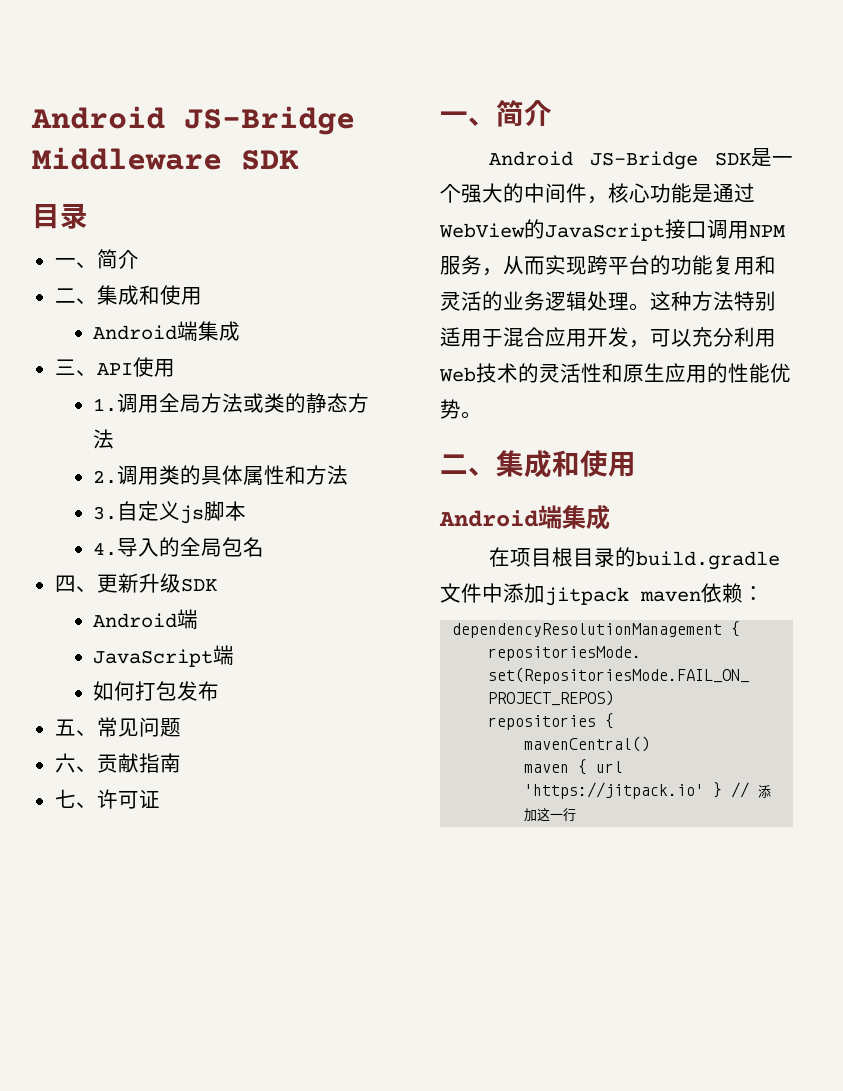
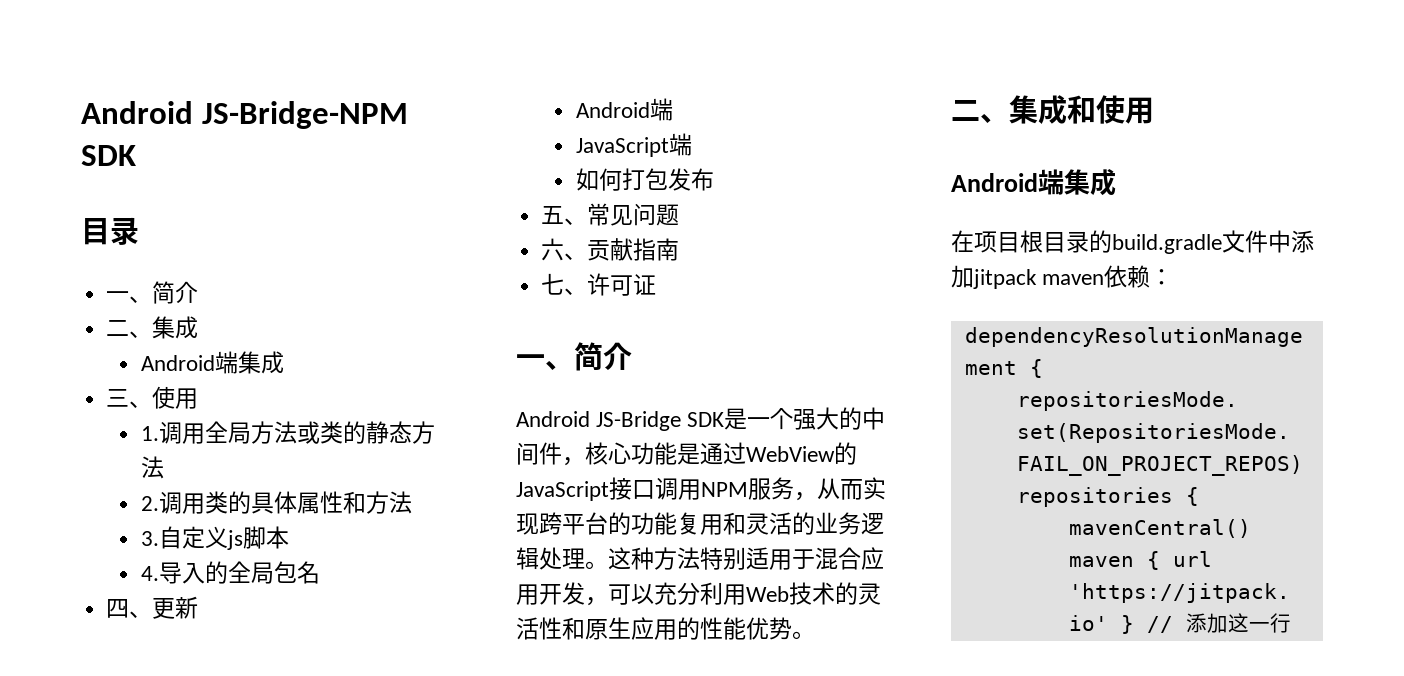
[31,106,355,135] [32,147,222,170] Android JS-Bridge Middleware -> [81,101,408,129] Android JS-Bridge-NPM
[138,285,202,305] 和使用 -> (199, 327) none
[96,363,133,375] API -> (153, 404) none
[138,573,217,593] 升级SDK -> (199, 607) none

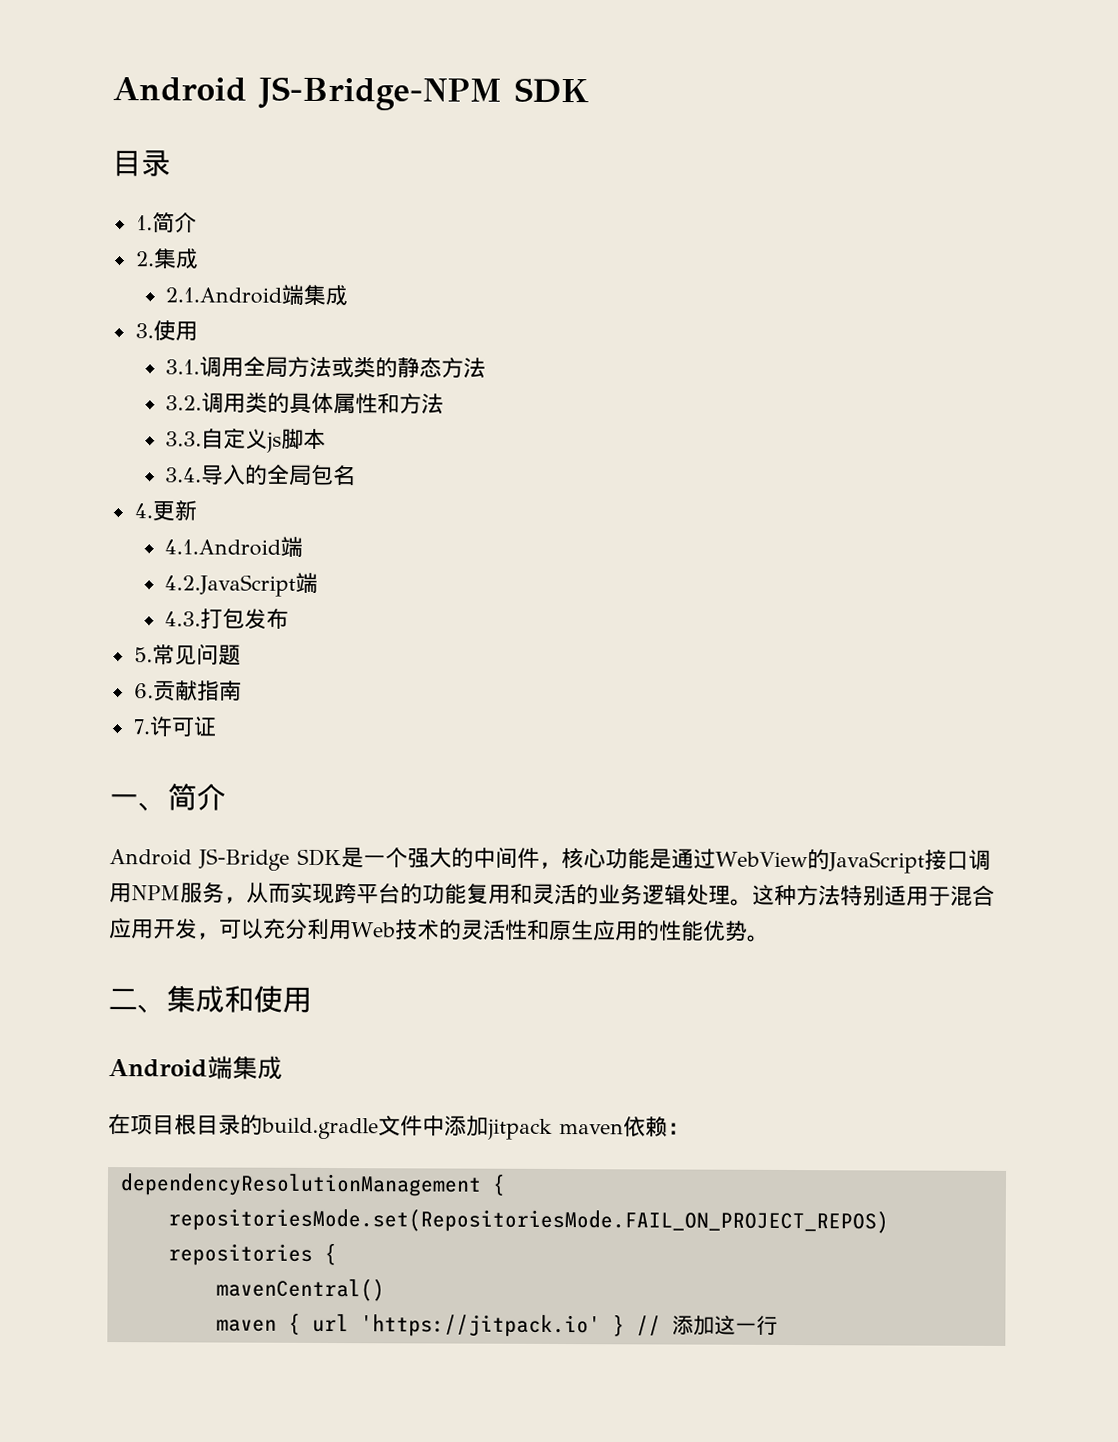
[106,281,199,304] [106,316,199,339] [141,351,285,374] [106,386,199,409] [141,426,160,441] 一、简介 // 二、集成 // Android端集成 // 三、使用 // 1. -> [135,212,197,234] [134,248,199,270] [165,284,349,306] [134,320,198,341] [165,359,201,375] 1.简介 // 2.集成 // 2.1.Android端集成 // 3.使用 // 3.1.
[141,496,160,511] 2. -> [165,395,203,411] 3.2.
[141,531,160,546] 3. -> [165,431,203,447] 3.3.
[141,566,160,581] 4. -> [165,467,203,483] 3.4.
[106,599,153,618] 四、 -> [133,503,153,519] 4.
[576,98,674,121] [576,133,693,157] [576,168,623,191] Android端 // JavaScript端 // 如何 -> [164,536,304,558] [164,572,319,597] [164,611,202,627] 4.1.Android端 // 4.2.JavaScript端 // 4.3.
[541,206,588,225] 五、 -> [133,647,153,663] 5.
[541,238,588,261] 六、 -> [133,683,154,699] 6.
[541,273,588,295] 七、 -> [132,719,151,735] 7.

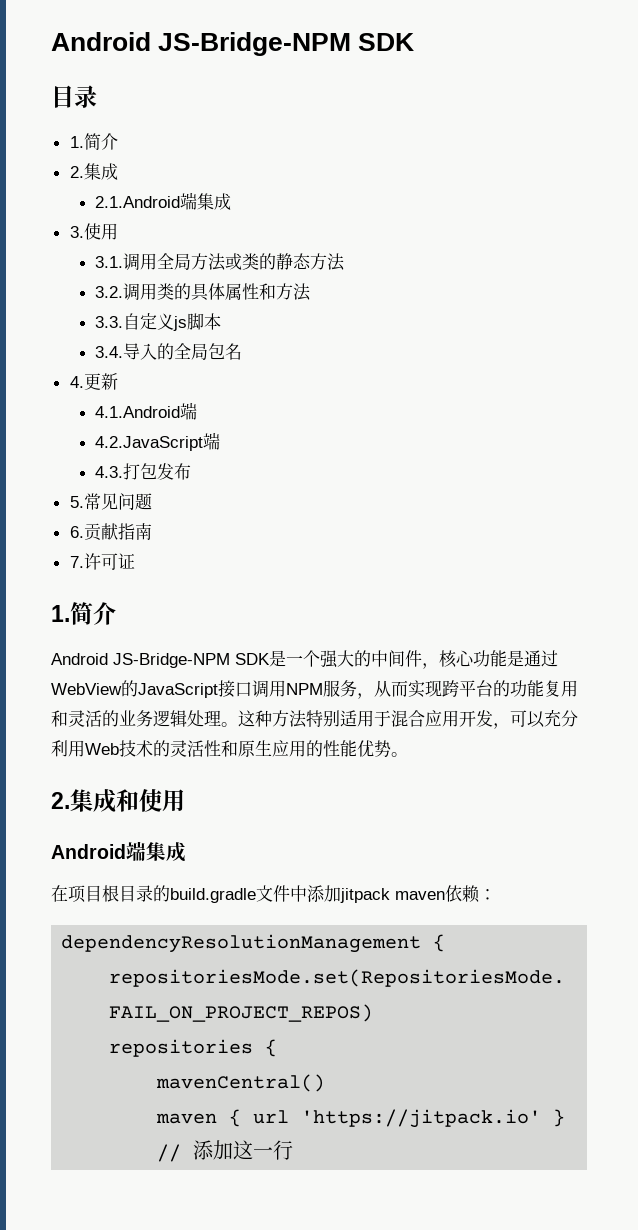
[109,794,168,812] 一、 -> [51,605,70,622] 1.
[198,848,290,871] JS-Bridge -> [113,653,230,668] JS-Bridge-NPM
[108,988,167,1014] 二、 -> [51,792,70,809] 2.

